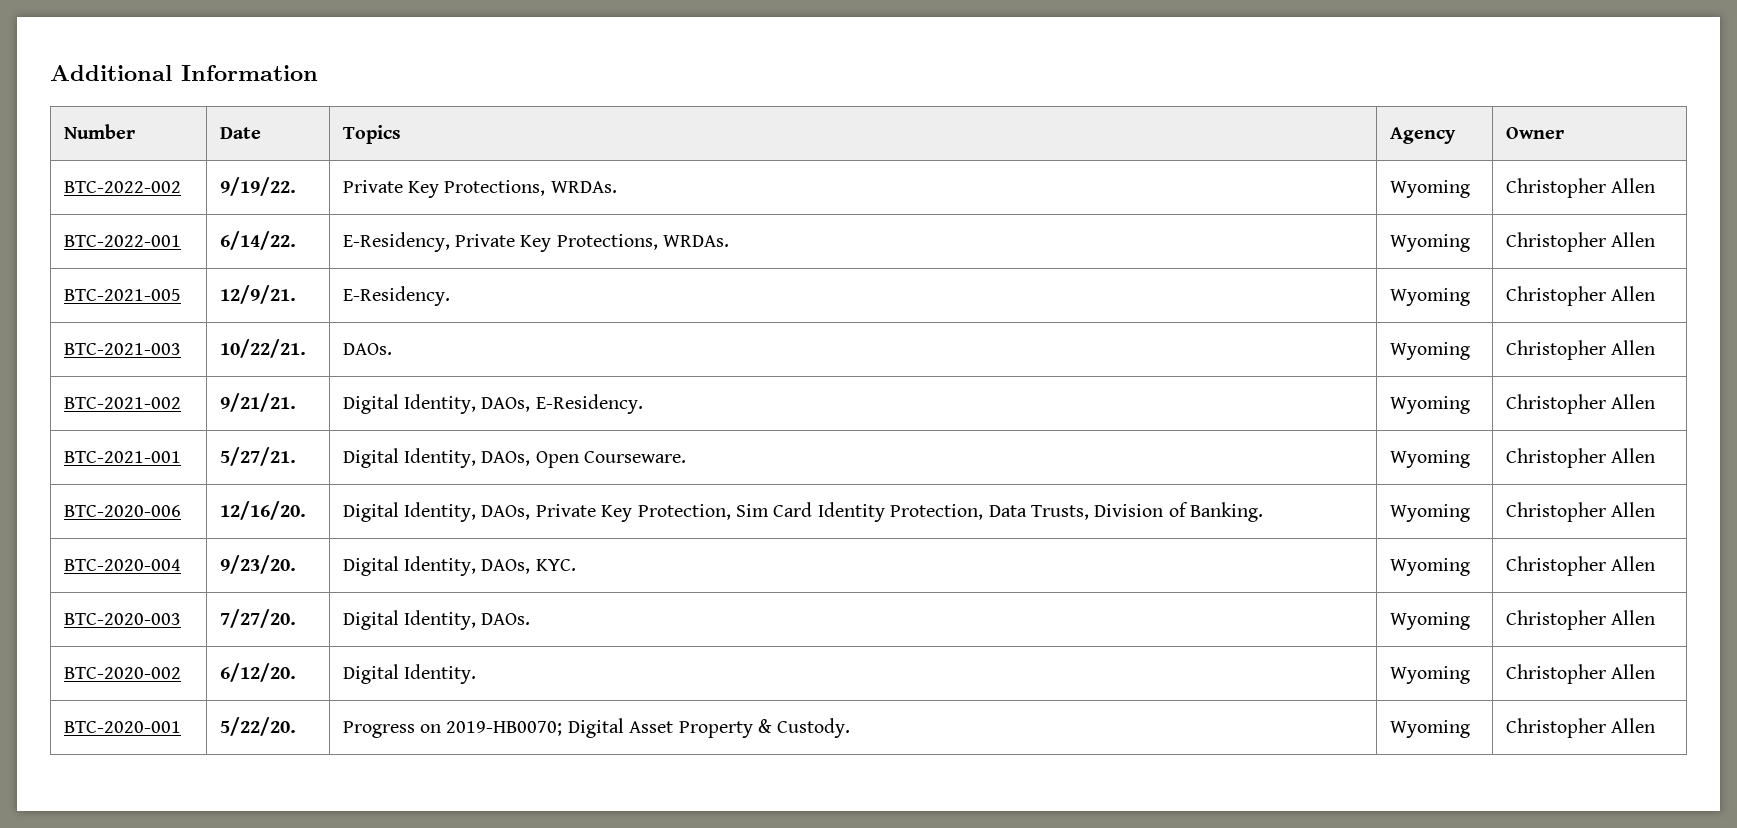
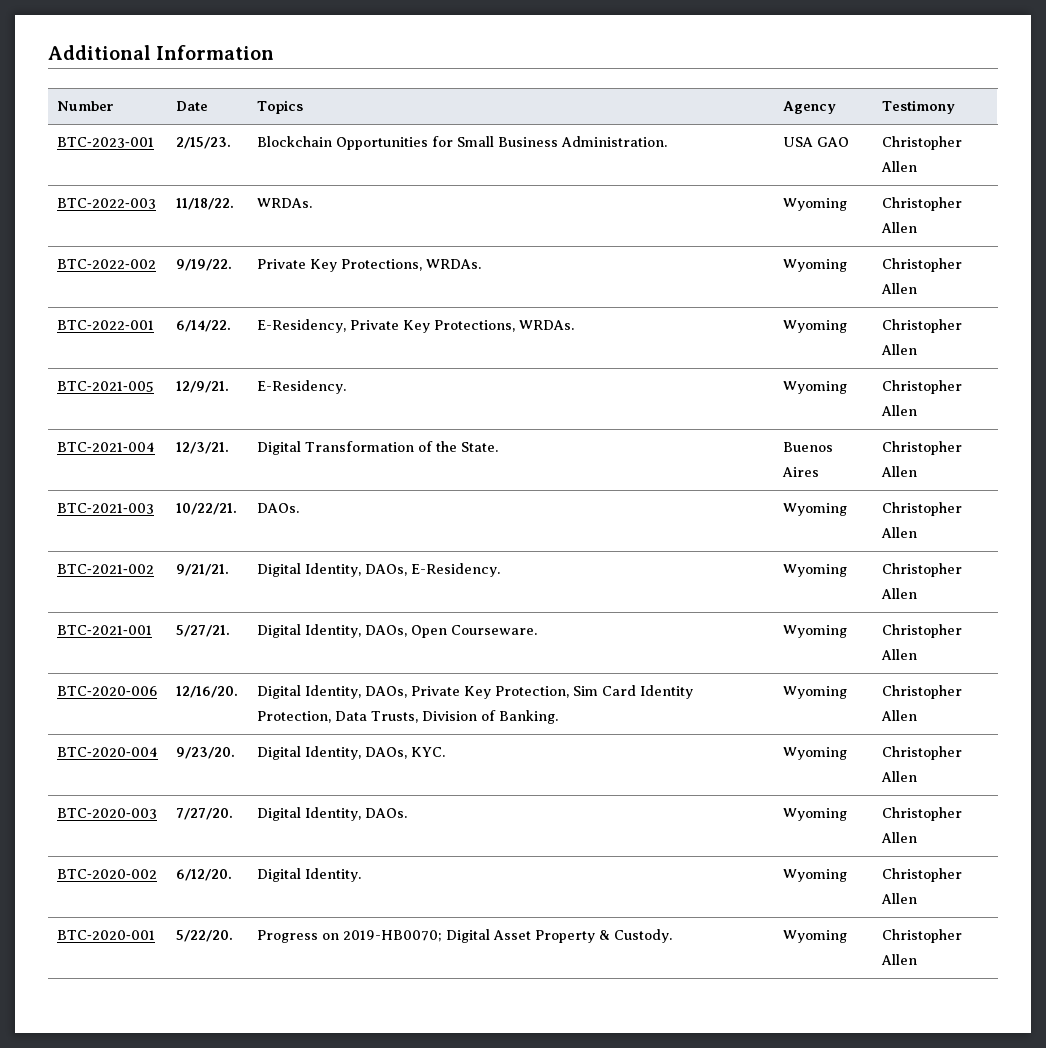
[1505,127,1564,139] Owner -> [881,100,955,114] [56,137,154,148] [175,137,231,149] [256,136,667,150] [782,137,849,147] [881,136,962,150] [880,161,917,172] [56,198,156,209] [175,198,234,210] [256,198,312,208] [782,198,847,211] [881,197,962,211] [880,222,917,233] Testimony // BTC‑2023‑001 | 2/15/23. | Blockchain Opportunities for Small Business Administration. | USA GAO | Christopher Allen // BTC‑2022‑003 | 11/18/22. | WRDAs. | Wyoming | Christopher Allen
(1655, 293) none -> [56,442,155,452] [175,442,229,454] [256,441,498,455] [782,442,833,452] [781,467,819,477] [881,441,962,455] [880,466,917,477] // BTC‑2021‑004 | 12/3/21. | Digital Transformation of the State. | Buenos Aires | Christopher Allen

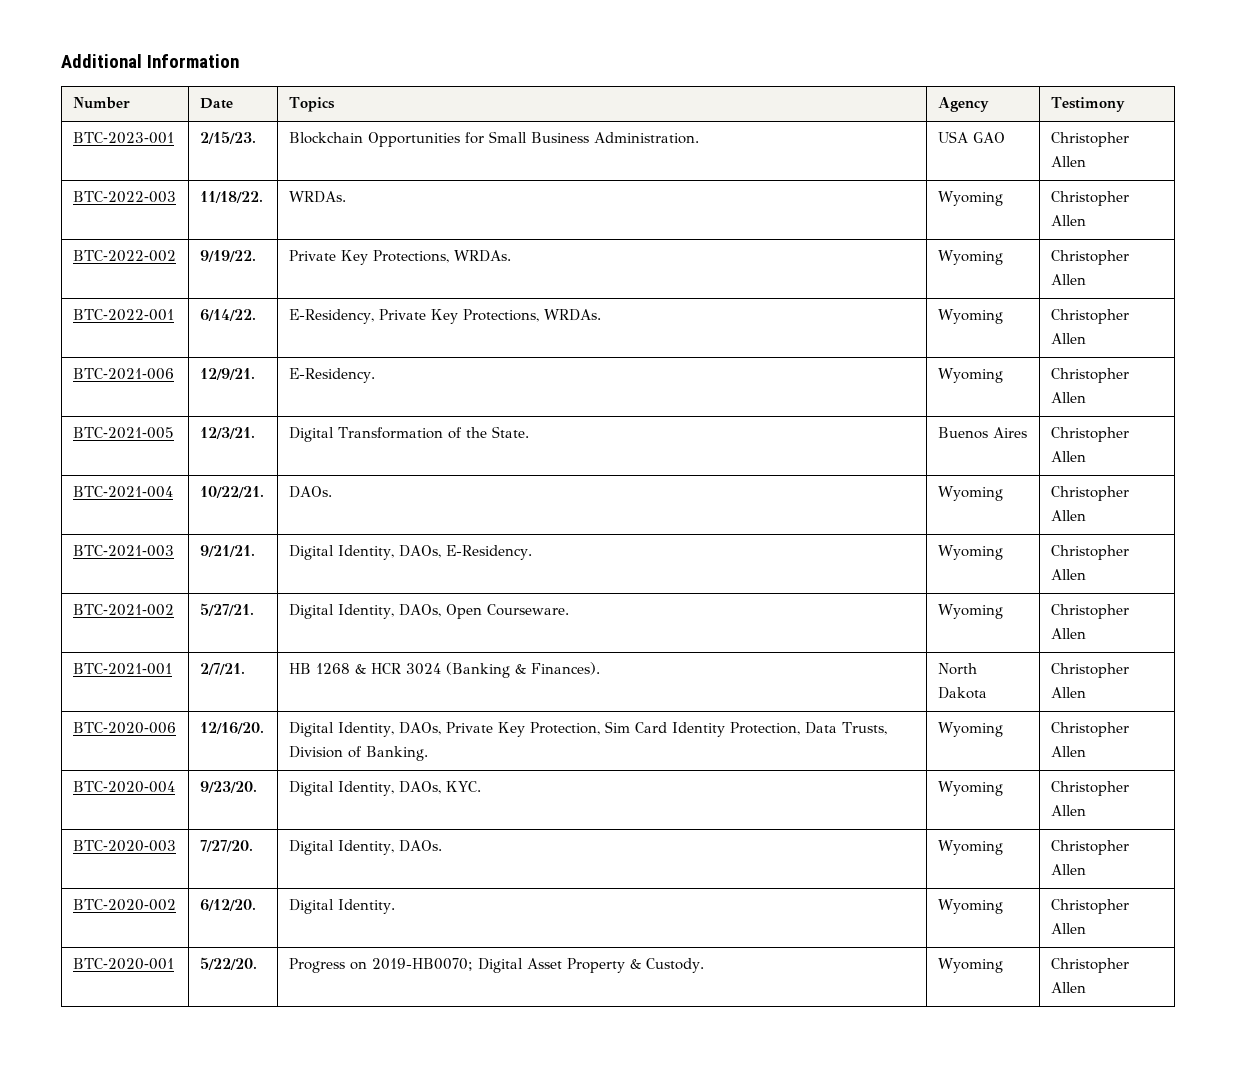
[56,381,154,392] BTC‑2021‑005 -> [72,368,174,380] BTC‑2021‑006
[56,442,155,452] BTC‑2021‑004 -> [72,427,174,439] BTC‑2021‑005
[56,503,154,514] BTC‑2021‑003 -> [72,486,173,498] BTC‑2021‑004
[56,564,154,574] BTC‑2021‑002 -> [72,545,174,557] BTC‑2021‑003
[56,625,152,635] BTC‑2021‑001 -> [72,604,174,616] BTC‑2021‑002
(917, 654) none -> [72,663,172,675] [199,663,245,675] [288,662,600,678] [937,663,977,675] [937,687,987,699] [1050,663,1129,678] [1050,687,1086,698] // BTC‑2021‑001 | 2/7/21. | HB 1268 & HCR 3024 (Banking & Finances). | North Dakota | Christopher Allen

